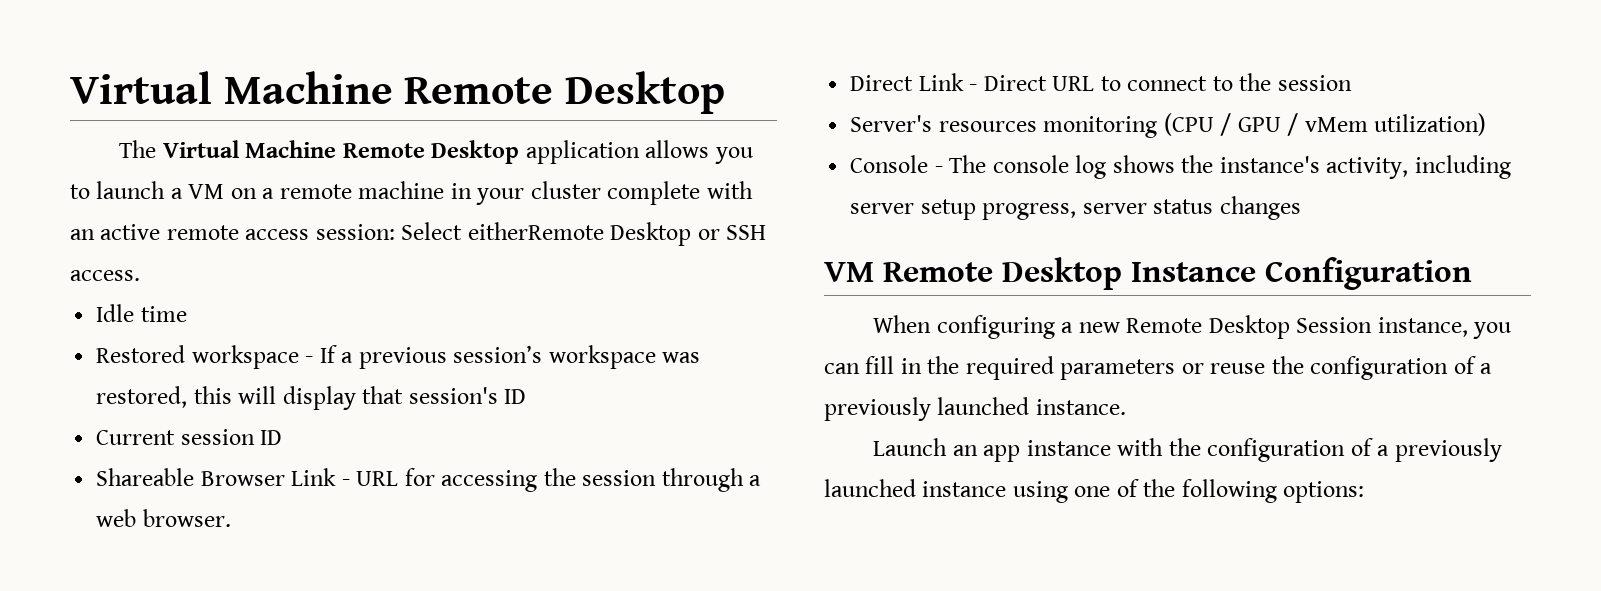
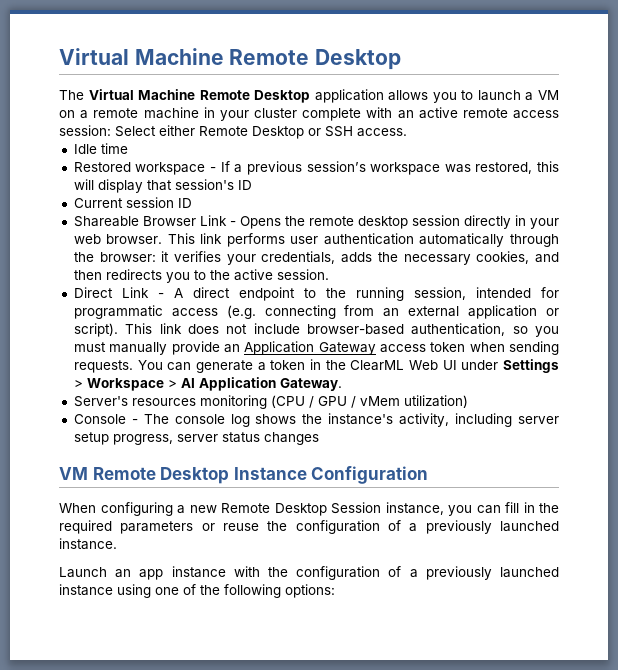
[467,222,604,240] eitherRemote -> [159,125,248,136] either Remote
[356,468,762,492] [96,509,231,527] [850,73,1352,91] URL for accessing the session through a web browser. // Direct Link - Direct URL to connect to the session -> [239,215,559,229] [73,233,559,247] [73,251,559,265] [73,269,329,283] [73,287,559,301] [73,305,559,319] [73,323,559,337] [73,341,560,355] [73,359,559,373] [73,377,342,391] Opens the remote desktop session directly in your web browser. This link performs user authentication automatically through the browser: it verifies your credentials, adds the necessary cookies, and then redirects you to the active session. // Direct Link - A direct endpoint to the running session, intended for programmatic access (e.g. connecting from an external application or script). This link does not include browser-based authentication, so you must manually provide an Application Gateway access token when sending requests. You can generate a token in the ClearML Web UI under Settings > Workspace > AI Application Gateway.

